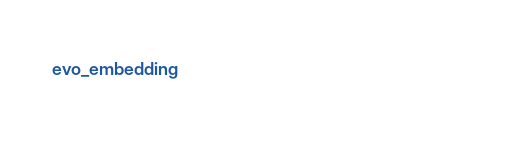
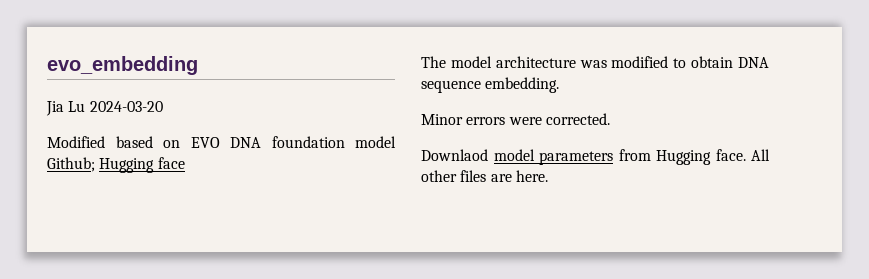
(178, 70) none -> [46,101,163,116] [47,136,396,148] [47,157,185,173] [421,56,769,68] [421,77,560,93] [421,113,610,125] [421,149,770,165] [421,170,548,182] // Jia Lu 2024-03-20 // Modified based on EVO DNA foundation model Github; Hugging face // The model architecture was modified to obtain DNA sequence embedding. // Minor errors were corrected. // Downlaod model parameters from Hugging face. All other files are here.

